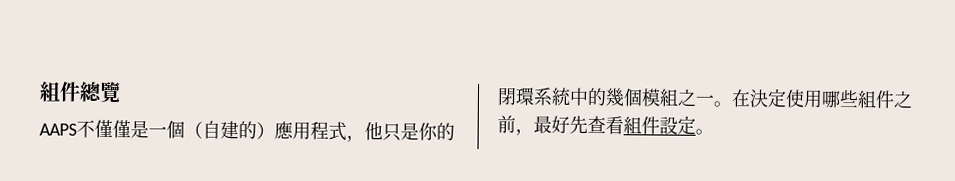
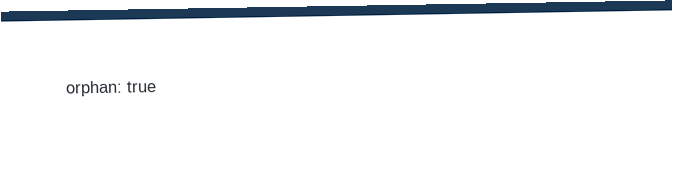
[39,81,121,104] [39,119,455,143] [497,87,913,109] [497,115,714,136] 組件總覽 // AAPS不僅僅是一個（自建的）應用程式，他只是你的閉環系統中的幾個模組之一。在決定使用哪些組件之前，最好先查看組件設定。 -> [65,80,157,97] orphan: true

